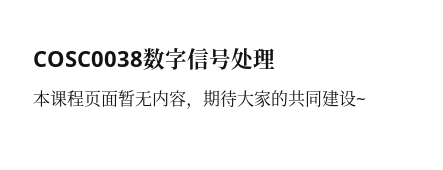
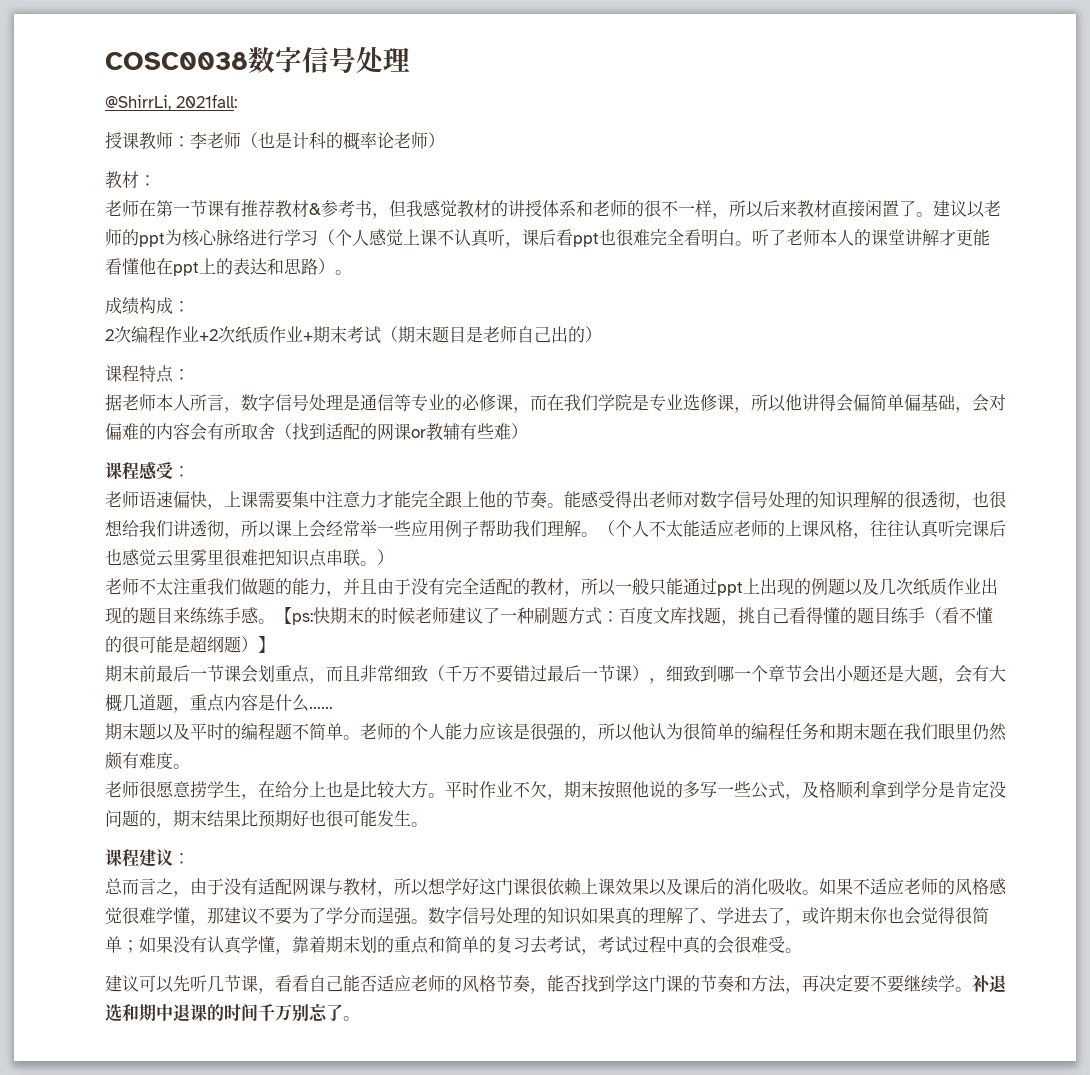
[33,90,366,109] 本课程页面暂无内容，期待大家的共同建设~ -> [105,94,237,110] [105,131,445,150] [105,171,156,189] [105,199,1001,219] [105,228,990,248] [105,258,352,276] [105,297,190,315] [105,325,602,344] [105,365,190,383] [105,393,1006,413] [105,423,528,441] [105,461,190,480] [105,490,1006,510] [105,519,1006,539] [105,549,394,567] [105,577,998,597] [105,606,993,626] [105,635,275,653] [105,665,1006,684] [105,694,333,713] [105,722,1007,742] [105,751,190,770] [105,780,1006,800] [105,810,428,829] [105,849,190,867] [105,877,1007,897] [105,907,989,926] [105,936,802,955] [105,974,1006,994] [105,1003,360,1022] @ShirrLi, 2021fall: // 授课教师：李老师（也是计科的概率论老师） // 教材： // 老师在第一节课有推荐教材&参考书，但我感觉教材的讲授体系和老师的很不一样，所以后来教材直接闲置了。建议以老师的ppt为核心脉络进行学习（个人感觉上课不认真听，课后看ppt也很难完全看明白。听了老师本人的课堂讲解才更能看懂他在ppt上的表达和思路）。 // 成绩构成： // 2次编程作业+2次纸质作业+期末考试（期末题目是老师自己出的） // 课程特点： // 据老师本人所言，数字信号处理是通信等专业的必修课，而在我们学院是专业选修课，所以他讲得会偏简单偏基础，会对偏难的内容会有所取舍（找到适配的网课or教辅有些难） // 课程感受： // 老师语速偏快，上课需要集中注意力才能完全跟上他的节奏。能感受得出老师对数字信号处理的知识理解的很透彻，也很想给我们讲透彻，所以课上会经常举一些应用例子帮助我们理解。（个人不太能适应老师的上课风格，往往认真听完课后也感觉云里雾里很难把知识点串联。） // 老师不太注重我们做题的能力，并且由于没有完全适配的教材，所以一般只能通过ppt上出现的例题以及几次纸质作业出现的题目来练练手感。【ps:快期末的时候老师建议了一种刷题方式：百度文库找题，挑自己看得懂的题目练手（看不懂的很可能是超纲题）】 // 期末前最后一节课会划重点，而且非常细致（千万不要错过最后一节课），细致到哪一个章节会出小题还是大题，会有大概几道题，重点内容是什么…… // 期末题以及平时的编程题不简单。老师的个人能力应该是很强的，所以他认为很简单的编程任务和期末题在我们眼里仍然颇有难度。 // 老师很愿意捞学生，在给分上也是比较大方。平时作业不欠，期末按照他说的多写一些公式，及格顺利拿到学分是肯定没问题的，期末结果比预期好也很可能发生。 // 课程建议： // 总而言之，由于没有适配网课与教材，所以想学好这门课很依赖上课效果以及课后的消化吸收。如果不适应老师的风格感觉很难学懂，那建议不要为了学分而逞强。数字信号处理的知识如果真的理解了、学进去了，或许期末你也会觉得很简单；如果没有认真学懂，靠着期末划的重点和简单的复习去考试，考试过程中真的会很难受。 // 建议可以先听几节课，看看自己能否适应老师的风格节奏，能否找到学这门课的节奏和方法，再决定要不要继续学。补退选和期中退课的时间千万别忘了。

